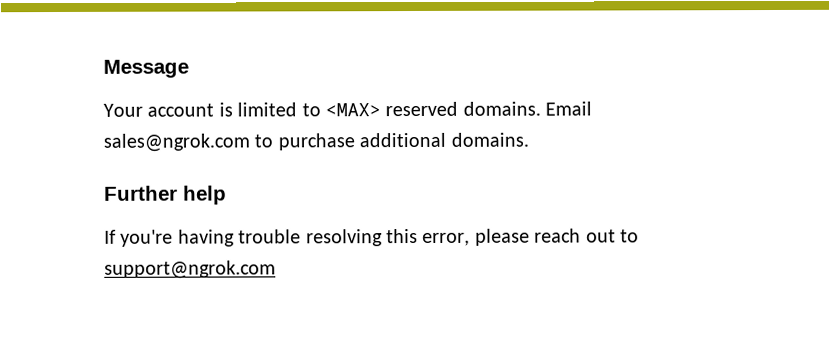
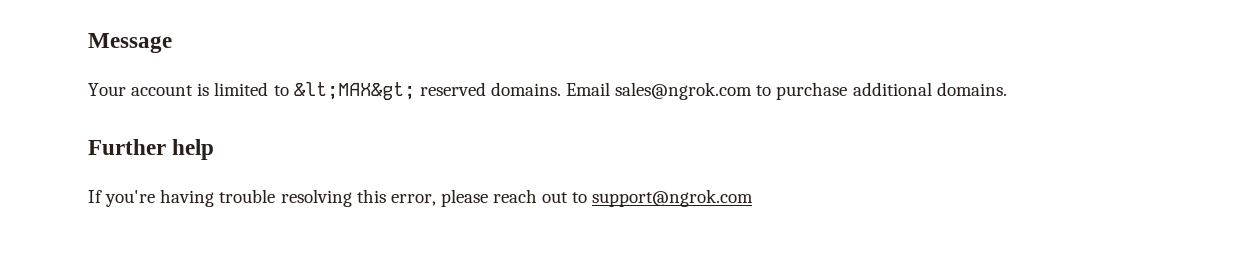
[325,103,381,117] <MAX> -> [293,82,415,100] &lt;MAX&gt;

